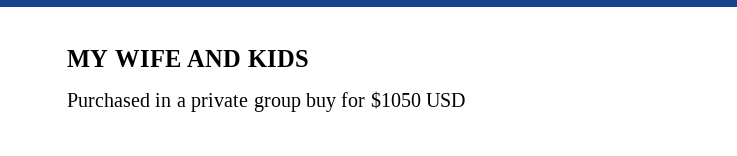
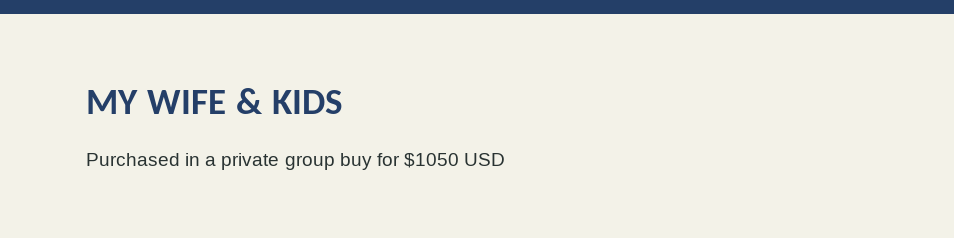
[187,50,242,67] AND -> [235,88,263,114] &

